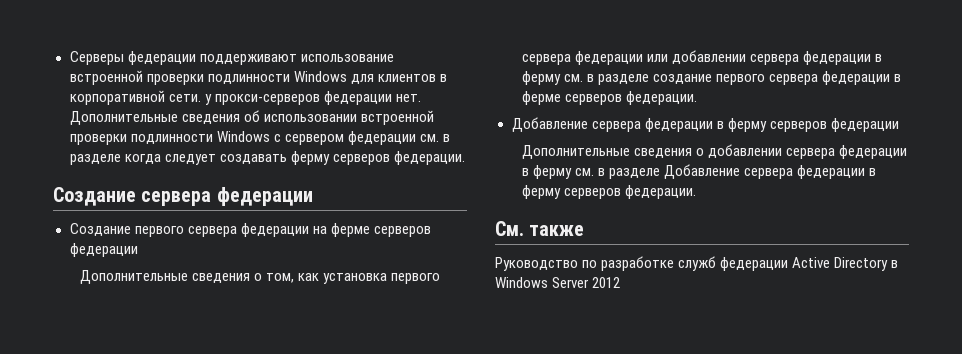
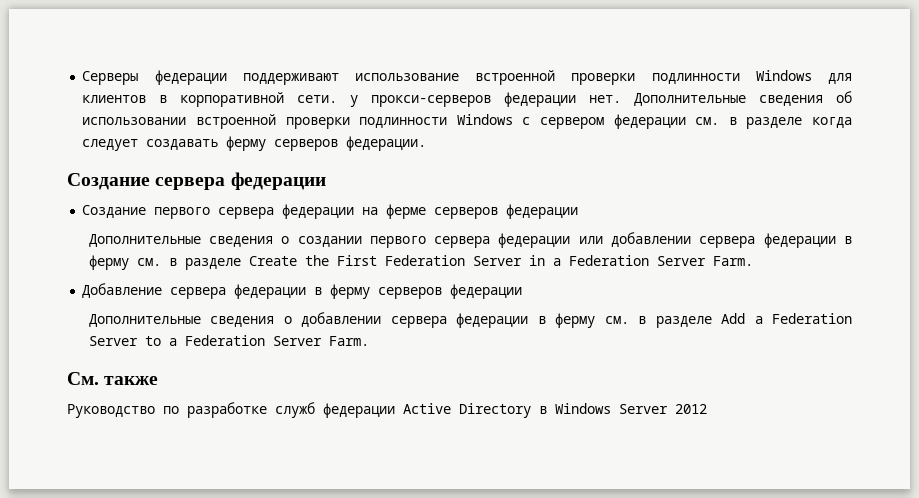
[265,273,387,284] том, как установка -> [297,236,362,247] создании
[652,71,901,85] [521,91,697,105] создание первого сервера федерации в ферме серверов федерации. -> [248,255,753,266] Create the First Federation Server in a Federation Server Farm.
[663,164,876,179] [521,185,696,199] Добавление сервера федерации в ферму серверов федерации. -> [721,313,852,324] [88,335,369,346] Add a Federation Server to a Federation Server Farm.

